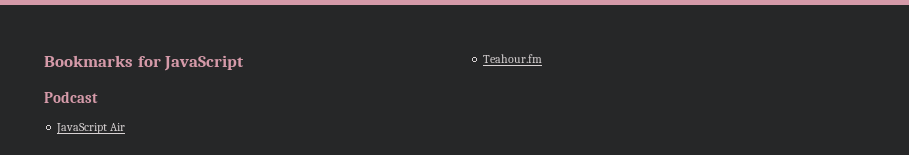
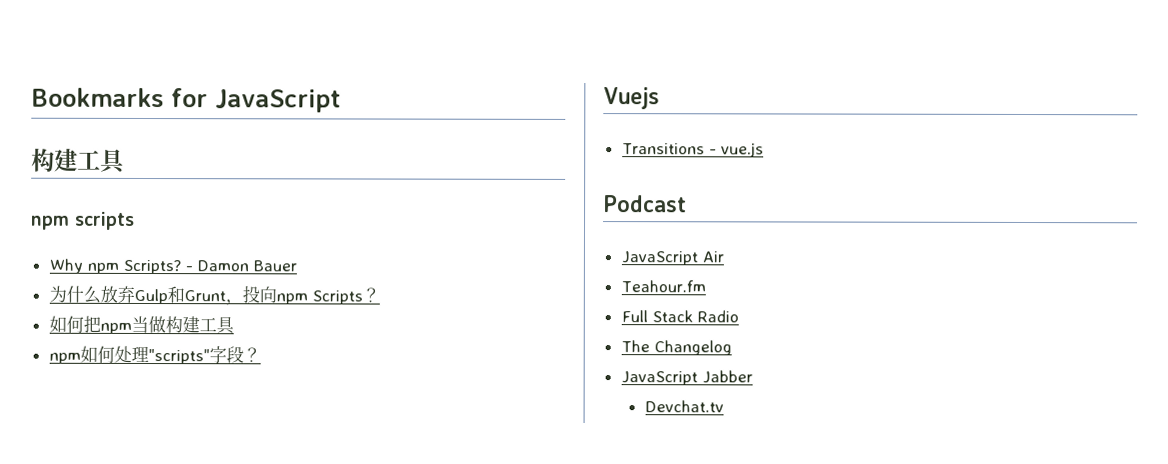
[44,91,98,103] [56,123,126,134] [483,54,543,63] Podcast // JavaScript Air // Teahour.fm -> [31,148,127,174] [31,211,135,230] [48,258,297,275] [48,285,380,306] [48,315,235,335] [48,345,261,365] [603,87,660,110] [621,142,764,158] [603,195,687,213] [620,251,724,266] [620,280,706,293] [620,310,739,323] [620,340,732,356] [620,370,753,386] [644,400,724,413] 构建工具 // npm scripts // Why npm Scripts? - Damon Bauer // 为什么放弃Gulp和Grunt，投向npm Scripts？ // 如何把npm当做构建工具 // npm如何处理"scripts"字段？ // Vuejs // Transitions - vue.js // Podcast // JavaScript Air // Teahour.fm // Full Stack Radio // The Changelog // JavaScript Jabber // Devchat.tv

